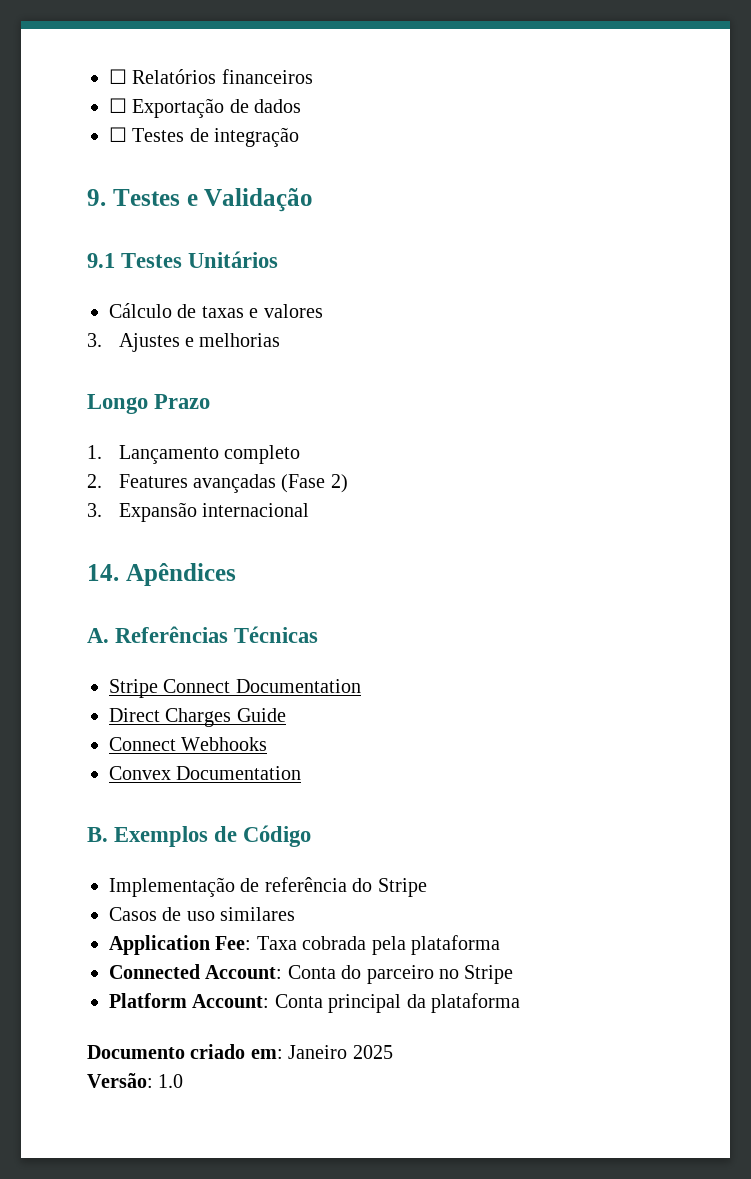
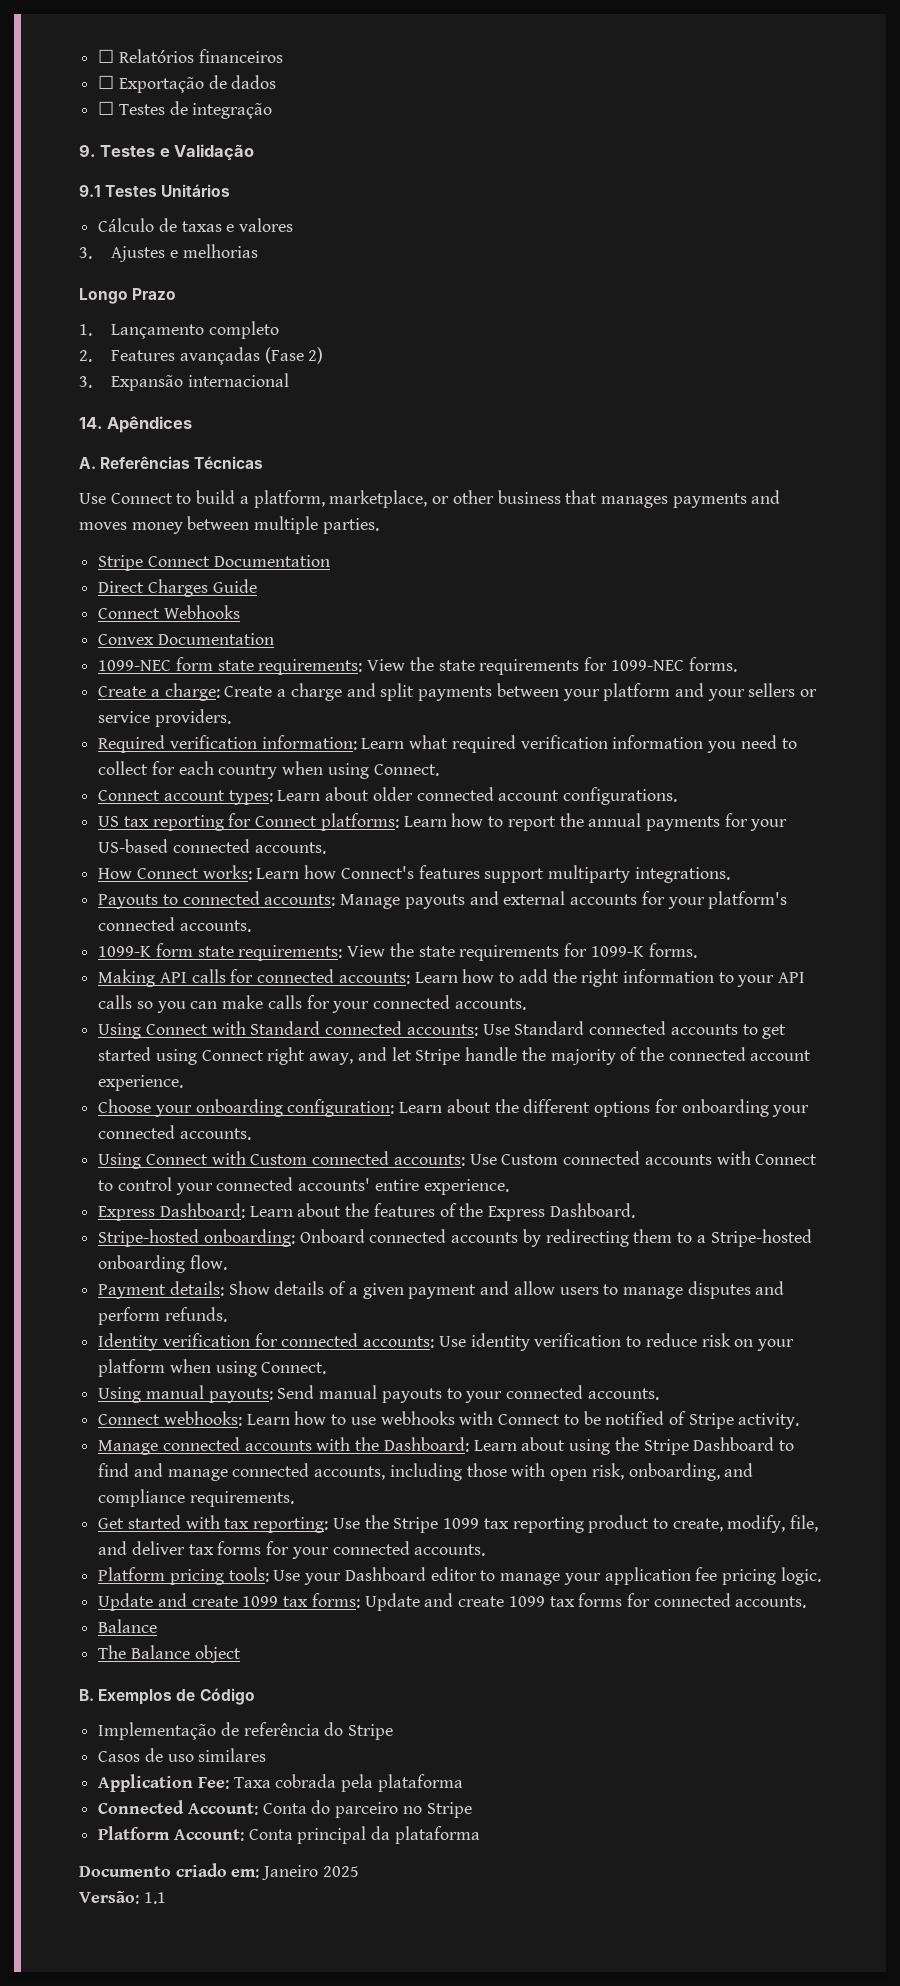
(319, 634) none -> [79,490,781,508] [79,516,379,534] // Use Connect to build a platform, marketplace, or other business that manages payments and moves money between multiple parties.
(302, 773) none -> [98,657,737,675] [98,683,818,701] [98,709,231,727] [98,735,797,753] [98,761,439,779] [98,787,678,805] [98,813,788,831] [98,839,326,854] [98,865,730,883] [98,891,788,909] [98,917,251,932] [98,943,697,961] [98,969,806,987] [98,995,526,1013] [98,1021,787,1039] [98,1047,812,1065] [98,1075,184,1091] [98,1099,810,1117] [98,1125,251,1140] [98,1151,818,1169] [98,1177,509,1195] [98,1203,635,1221] [98,1229,812,1247] [98,1255,227,1273] [98,1281,785,1299] [98,1307,227,1325] [98,1333,794,1351] [98,1359,327,1377] [98,1385,659,1403] [98,1411,800,1429] [98,1437,794,1455] [98,1463,754,1481] [98,1489,294,1507] [98,1515,819,1533] [98,1541,486,1559] [98,1567,821,1585] [98,1593,807,1611] [98,1619,158,1633] [98,1645,241,1663] // 1099-NEC form state requirements: View the state requirements for 1099-NEC forms. // Create a charge: Create a charge and split payments between your platform and your sellers or service providers. // Required verification information: Learn what required verification information you need to collect for each country when using Connect. // Connect account types: Learn about older connected account configurations. // US tax reporting for Connect platforms: Learn how to report the annual payments for your US-based connected accounts. // How Connect works: Learn how Connect's features support multiparty integrations. // Payouts to connected accounts: Manage payouts and external accounts for your platform's connected accounts. // 1099-K form state requirements: View the state requirements for 1099-K forms. // Making API calls for connected accounts: Learn how to add the right information to your API calls so you can make calls for your connected accounts. // Using Connect with Standard connected accounts: Use Standard connected accounts to get started using Connect right away, and let Stripe handle the majority of the connected account experience. // Choose your onboarding configuration: Learn about the different options for onboarding your connected accounts. // Using Connect with Custom connected accounts: Use Custom connected accounts with Connect to control your connected accounts' entire experience. // Express Dashboard: Learn about the features of the Express Dashboard. // Stripe-hosted onboarding: Onboard connected accounts by redirecting them to a Stripe-hosted onboarding flow. // Payment details: Show details of a given payment and allow users to manage disputes and perform refunds. // Identity verification for connected accounts: Use identity verification to reduce risk on your platform when using Connect. // Using manual payouts: Send manual payouts to your connected accounts. // Connect webhooks: Learn how to use webhooks with Connect to be notified of Stripe activity. // Manage connected accounts with the Dashboard: Learn about using the Stripe Dashboard to find and manage connected accounts, including those with open risk, onboarding, and compliance requirements. // Get started with tax reporting: Use the Stripe 1099 tax reporting product to create, modify, file, and deliver tax forms for your connected accounts. // Platform pricing tools: Use your Dashboard editor to manage your application fee pricing logic. // Update and create 1099 tax forms: Update and create 1099 tax forms for connected accounts. // Balance // The Balance object
[158,1074,184,1088] 1.0 -> [143,1892,166,1904] 1.1

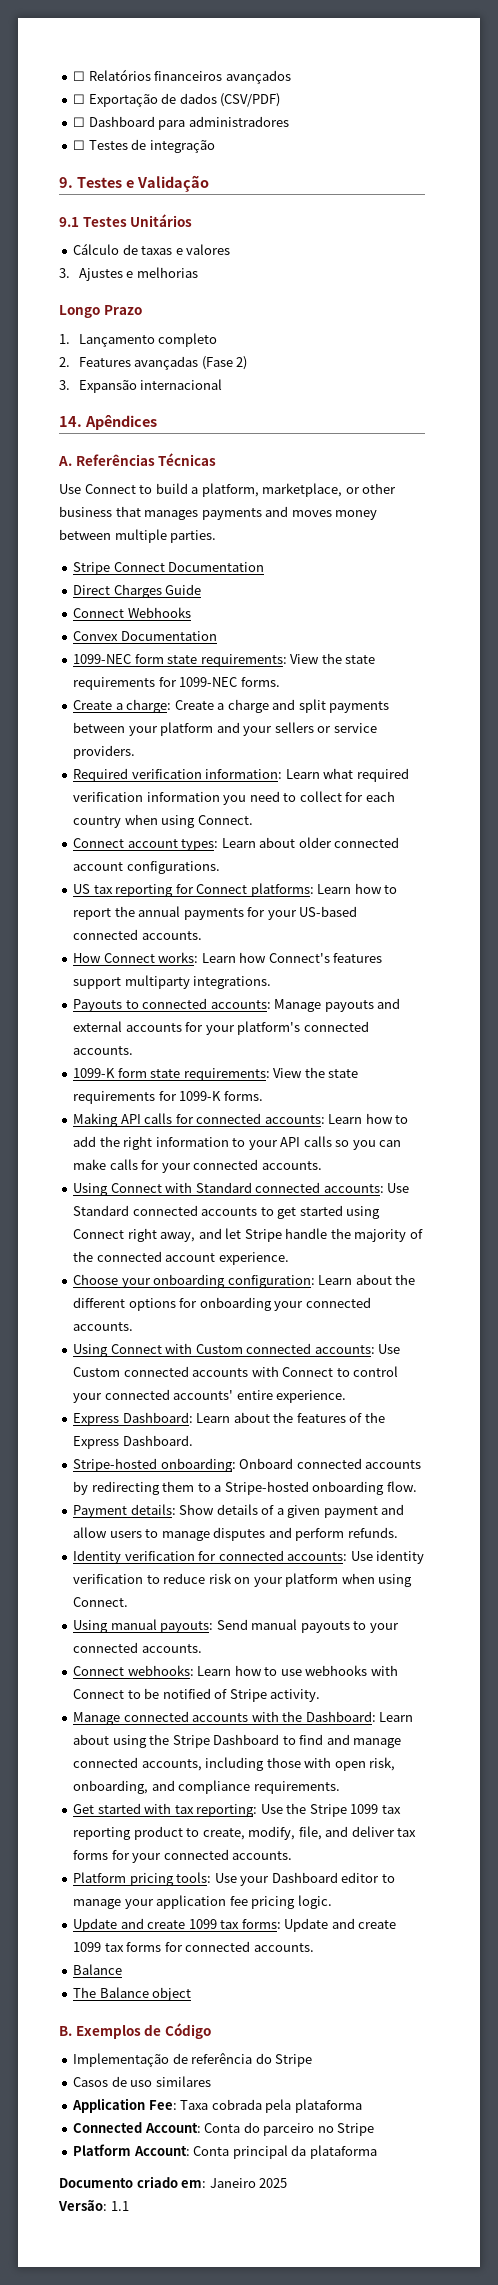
(283, 56) none -> [225,70,291,84] avançados
(277, 82) none -> [220,93,281,107] [73,116,289,130] (CSV/PDF) // ☐ Dashboard para administradores

